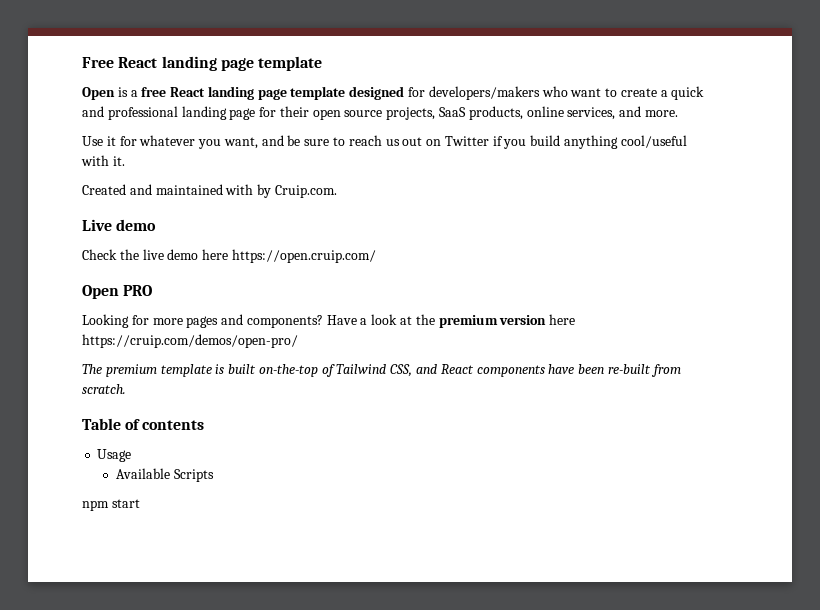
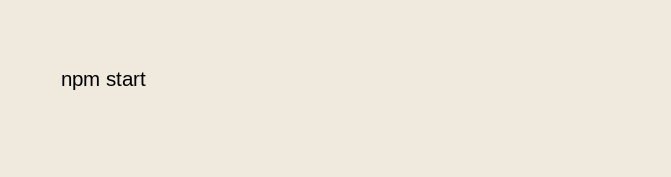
[82,56,323,71] [82,86,705,100] [82,106,678,120] [82,135,687,149] [81,155,125,166] [82,184,337,198] [82,219,157,231] [82,249,376,263] [82,285,153,299] [82,314,576,328] [82,334,298,348] [82,364,681,377] [82,384,126,394] [82,418,205,430] [97,449,132,462] [115,468,214,482] Free React landing page template // Open is a free React landing page template designed for developers/makers who want to create a quick and professional landing page for their open source projects, SaaS products, online services, and more. // Use it for whatever you want, and be sure to reach us out on Twitter if you build anything cool/useful with it. // Created and maintained with by Cruip.com. // Live demo // Check the live demo here https://open.cruip.com/ // Open PRO // Looking for more pages and components? Have a look at the premium version here https://cruip.com/demos/open-pro/ // The premium template is built on-the-top of Tailwind CSS, and React components have been re-built from scratch. // Table of contents // Usage // Available Scripts // -> (61, 82) none

